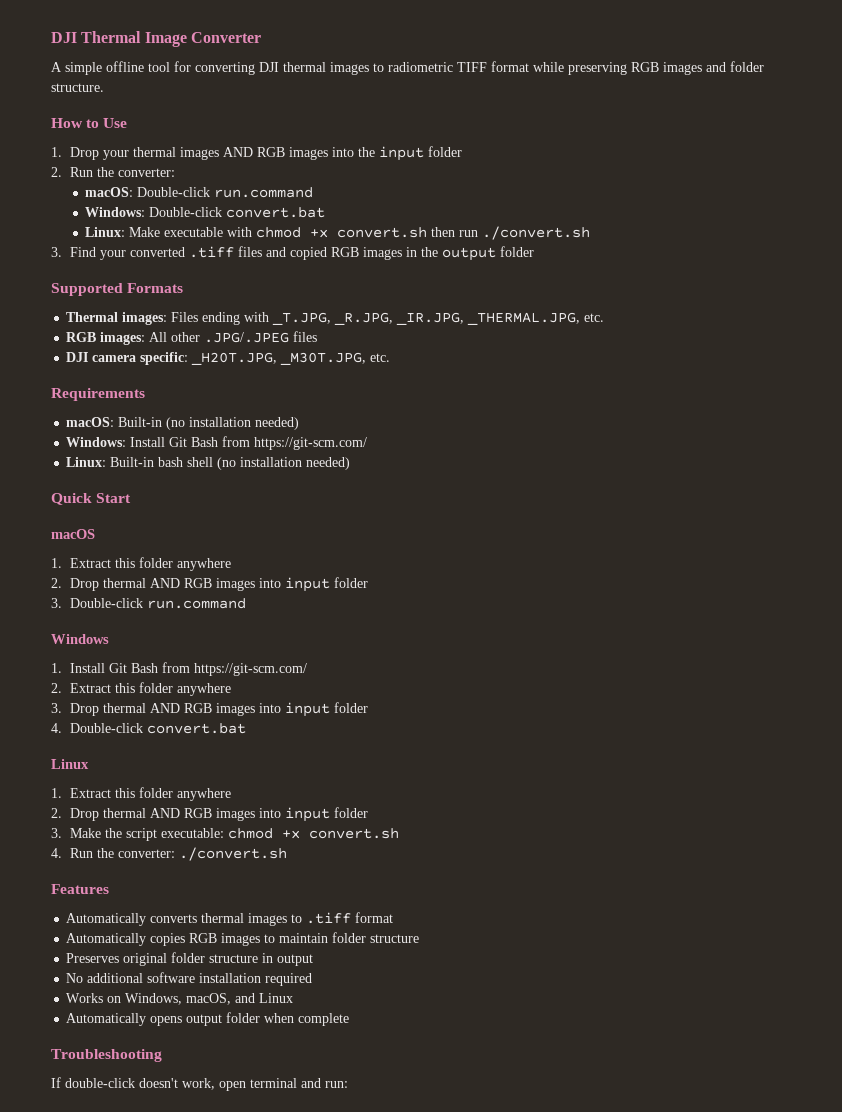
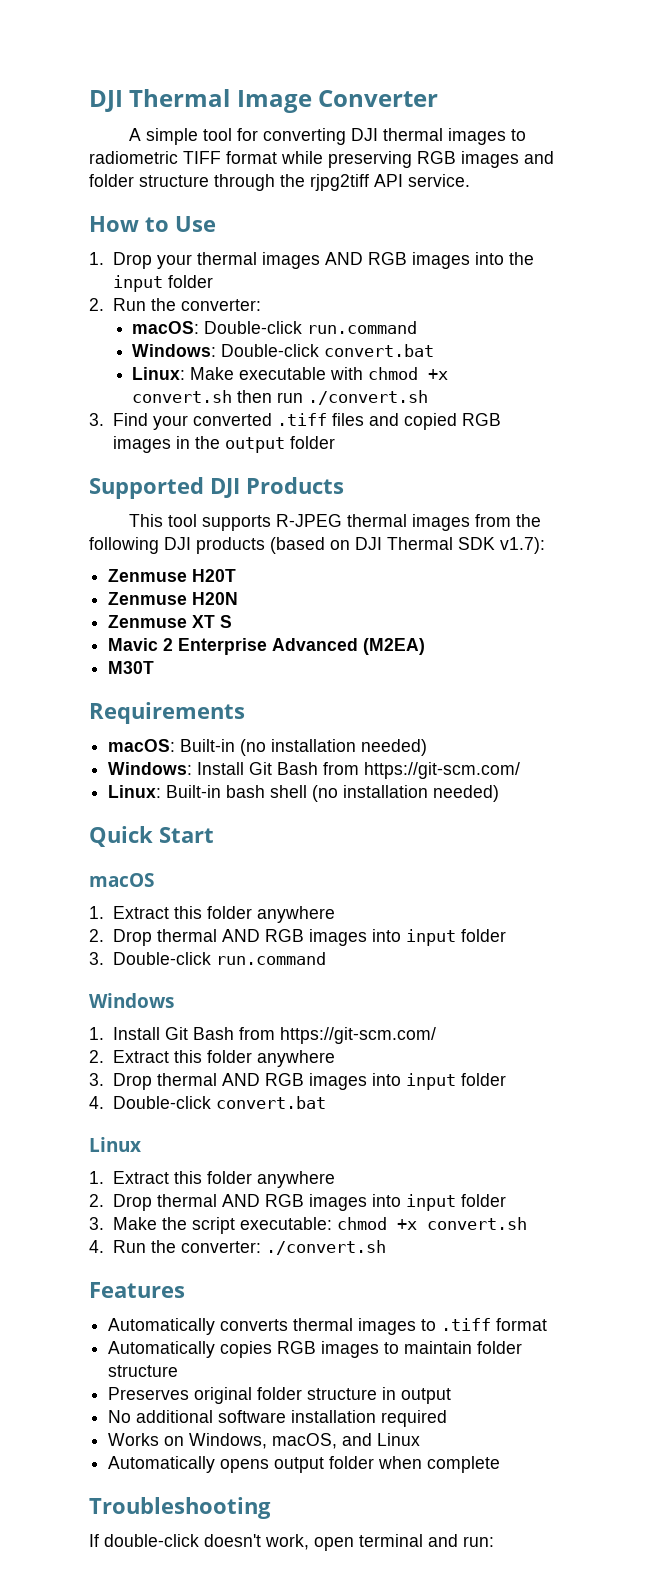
[106,61,144,72] offline -> (198, 136) none
[51,83,104,92] structure. -> [139,174,470,191] structure through the rjpg2tiff API service.
[127,283,184,293] [66,312,605,325] [66,331,318,345] [66,352,391,365] Formats // Thermal images: Files ending with _T.JPG, _R.JPG, _IR.JPG, _THERMAL.JPG, etc. // RGB images: All other .JPG/.JPEG files // DJI camera specific: _H20T.JPG, _M30T.JPG, etc. -> [210,477,344,498] [128,514,541,531] [89,537,545,554] [108,569,237,582] [108,592,239,605] [108,615,233,628] [108,638,426,655] [108,661,155,674] DJI Products // This tool supports R-JPEG thermal images from the following DJI products (based on DJI Thermal SDK v1.7): // Zenmuse H20T // Zenmuse H20N // Zenmuse XT S // Mavic 2 Enterprise Advanced (M2EA) // M30T

